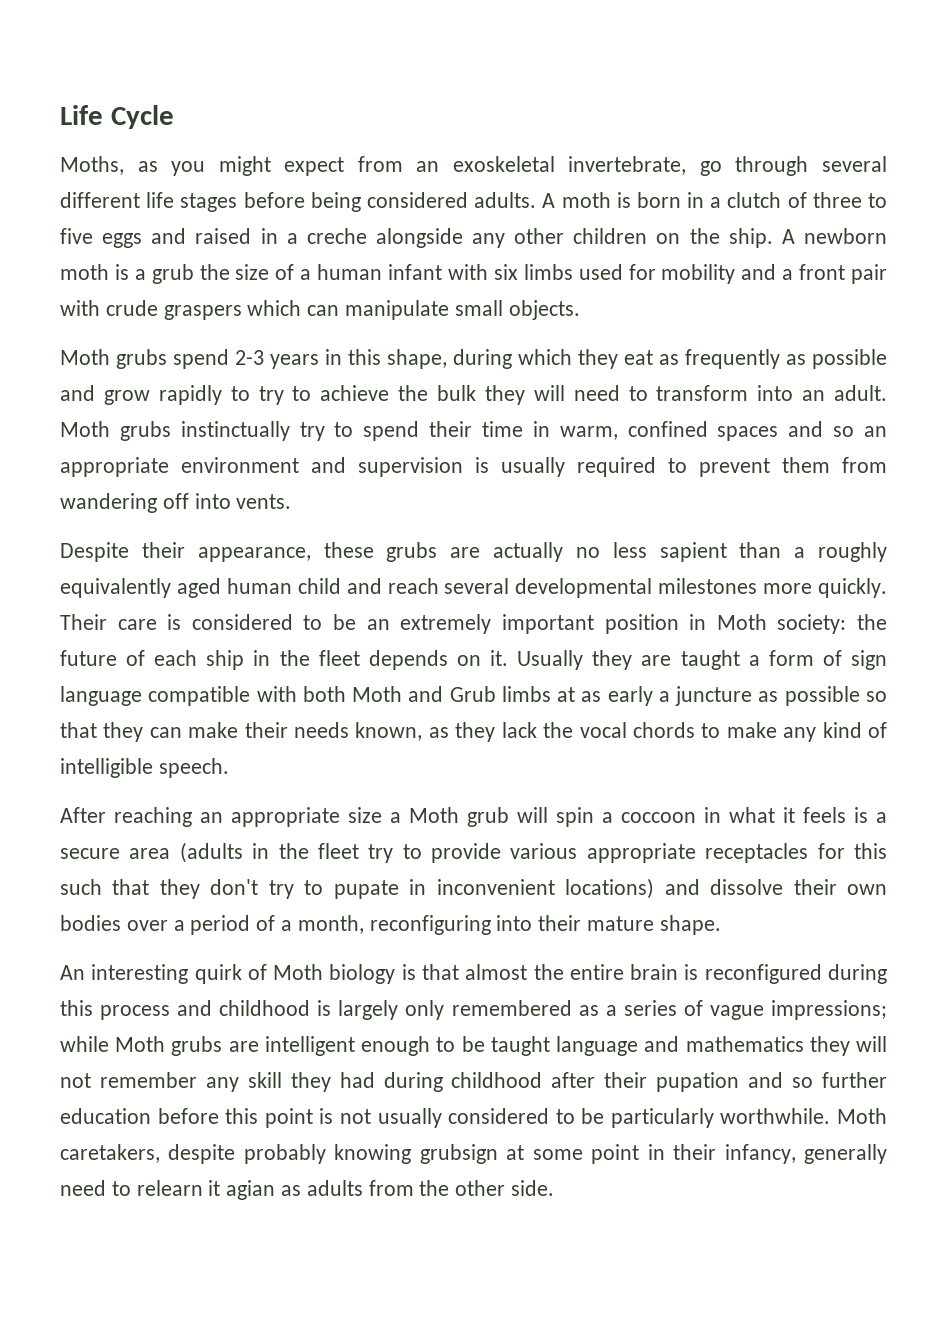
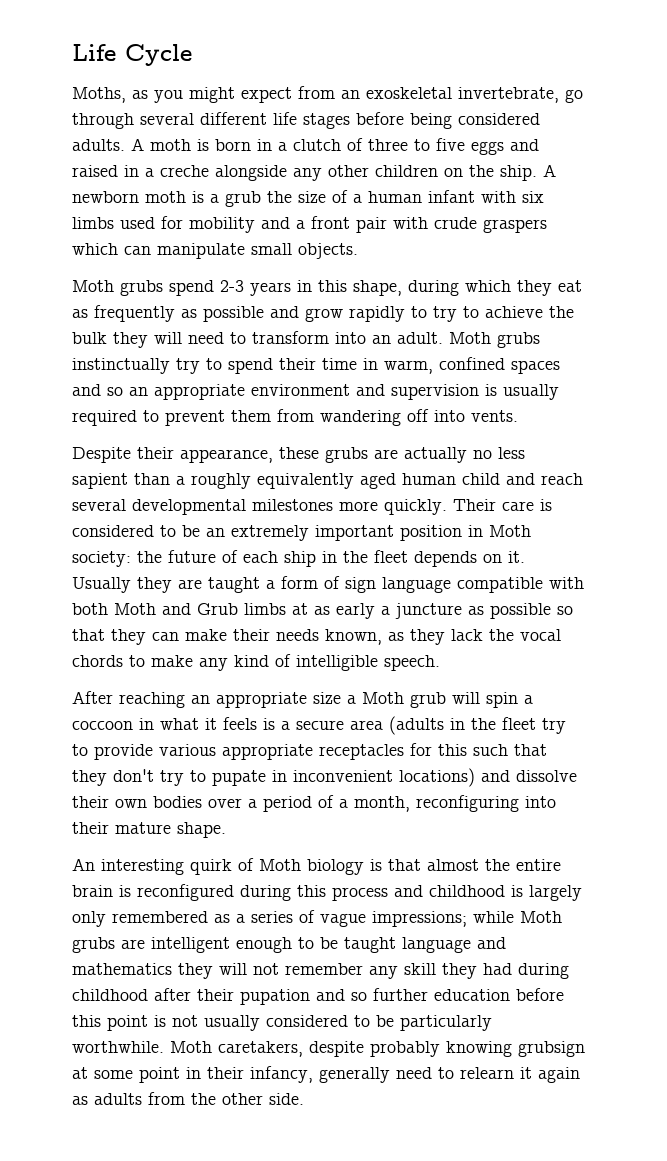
[226,1180,276,1200] agian -> [538,1067,580,1083] again

